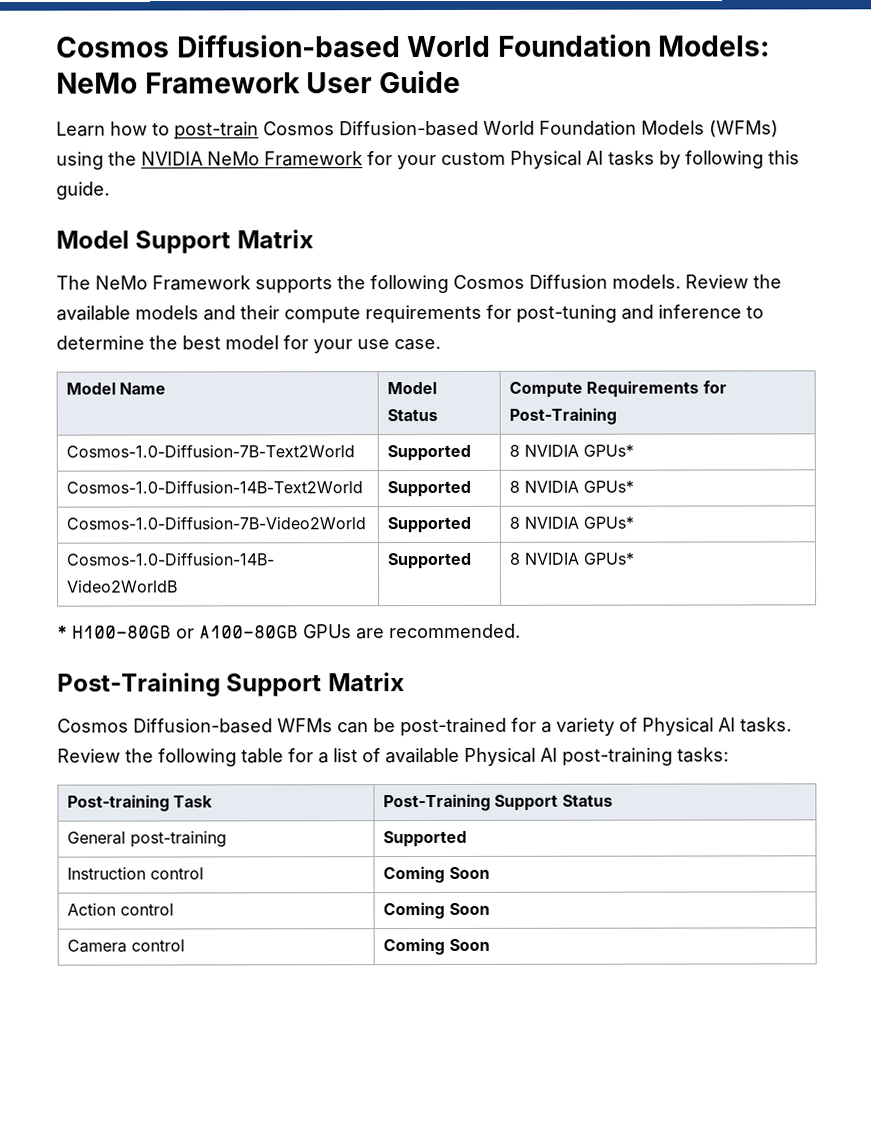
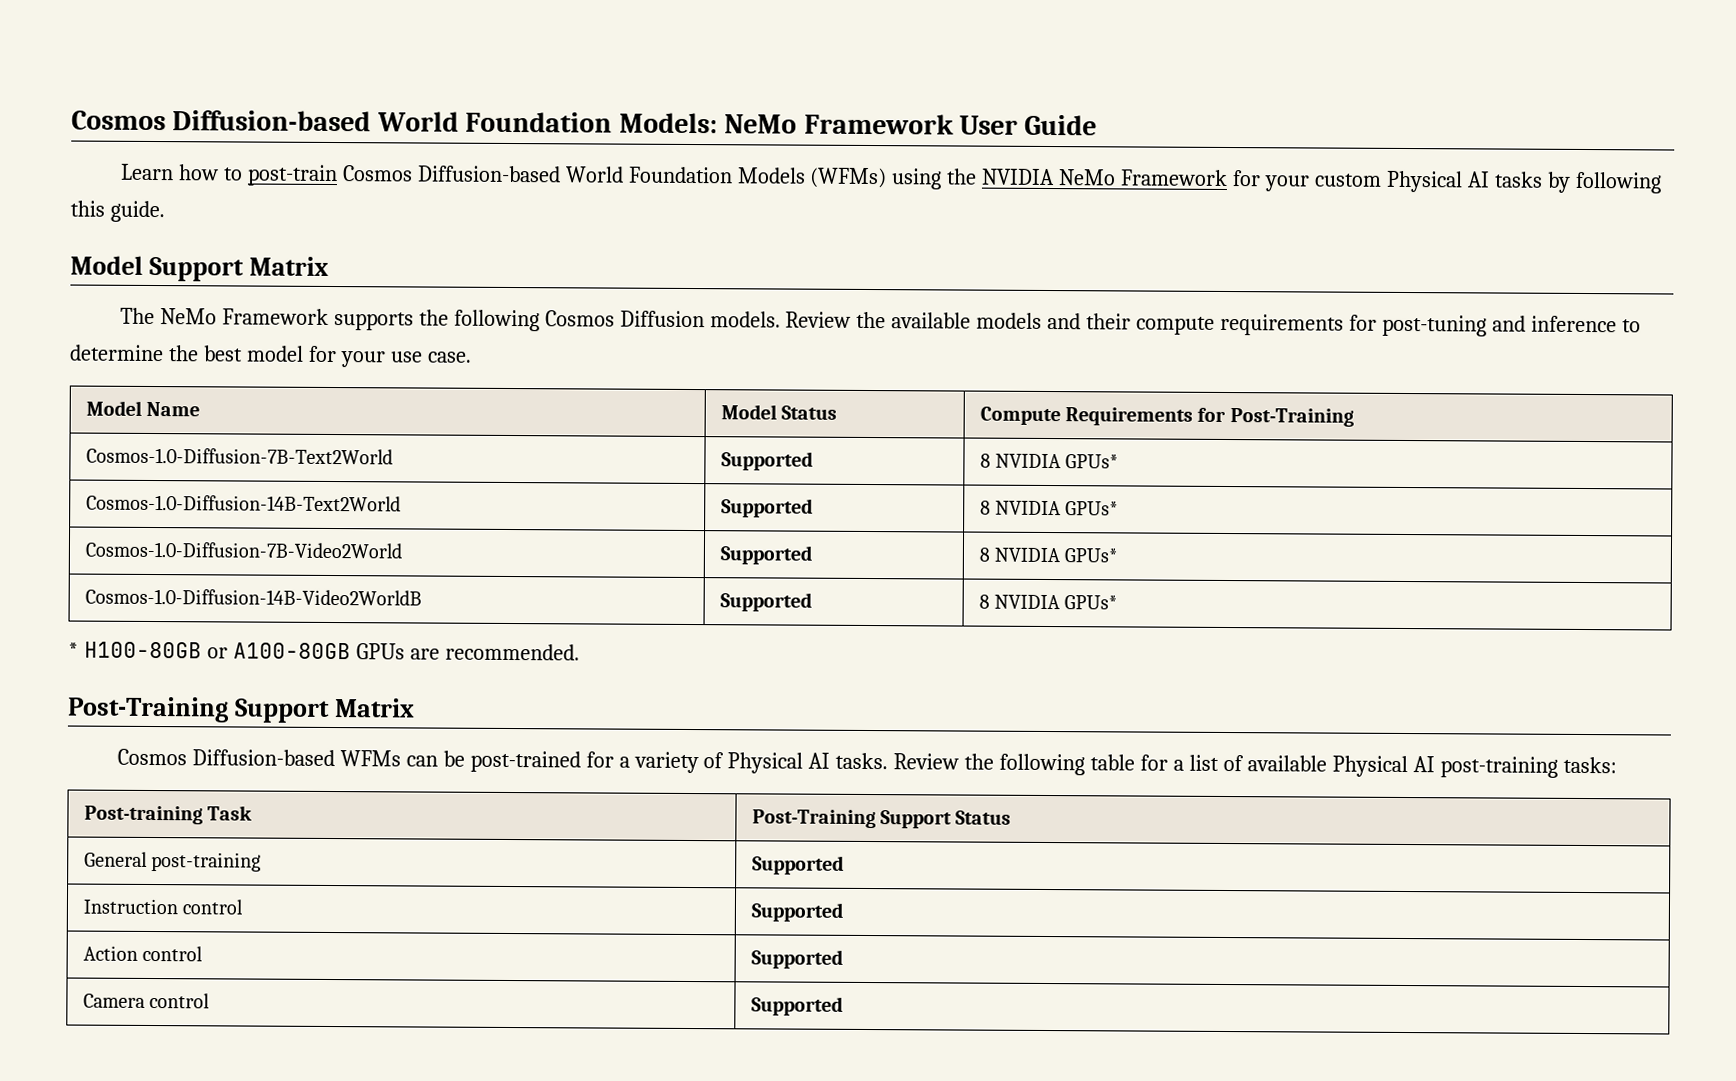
[382,865,490,884] Coming Soon -> [750,902,843,922] Supported
[382,901,490,920] Coming Soon -> [750,949,843,969] Supported
[382,937,490,956] Coming Soon -> [750,996,843,1016] Supported

